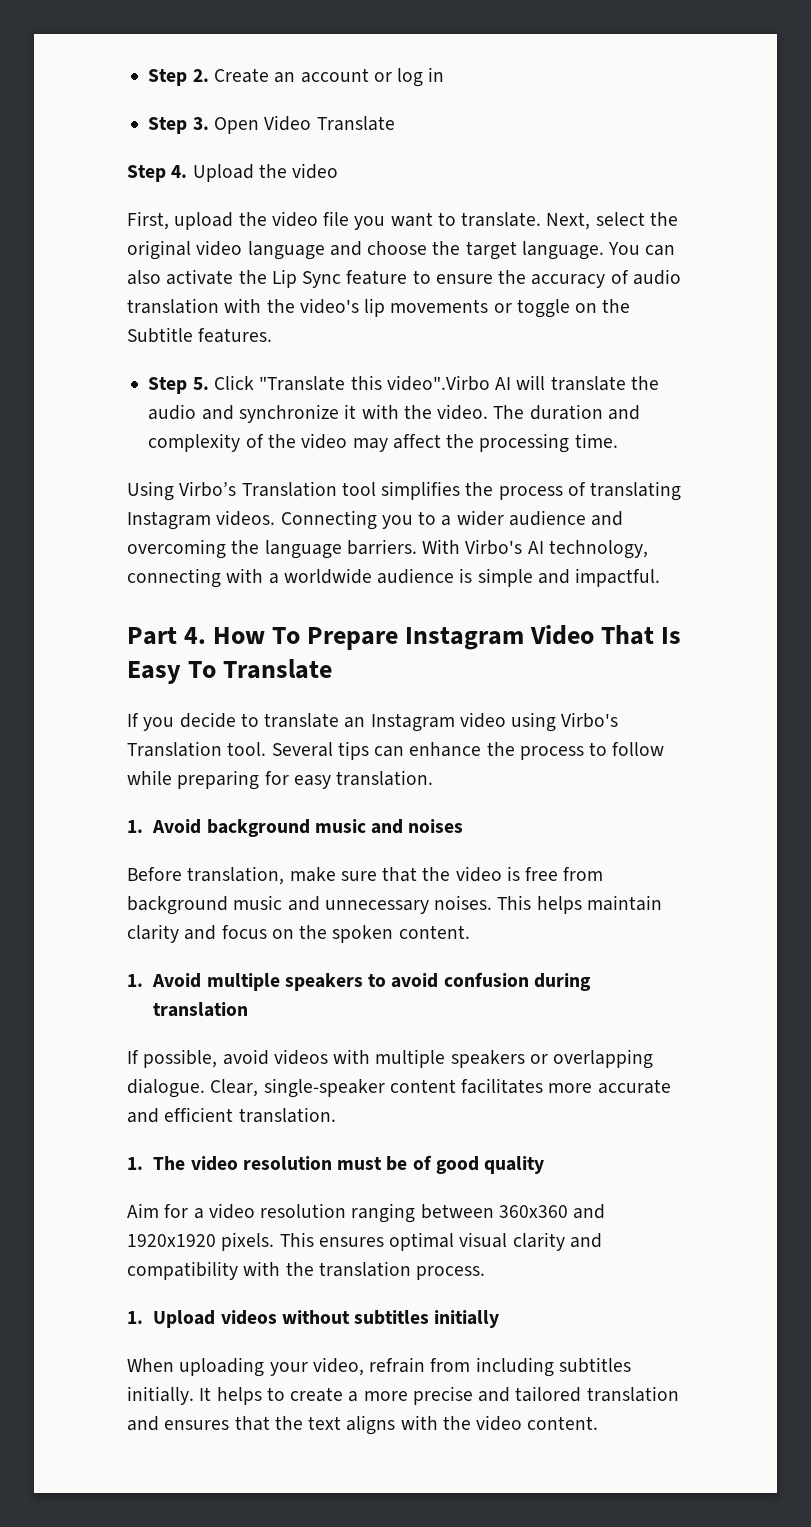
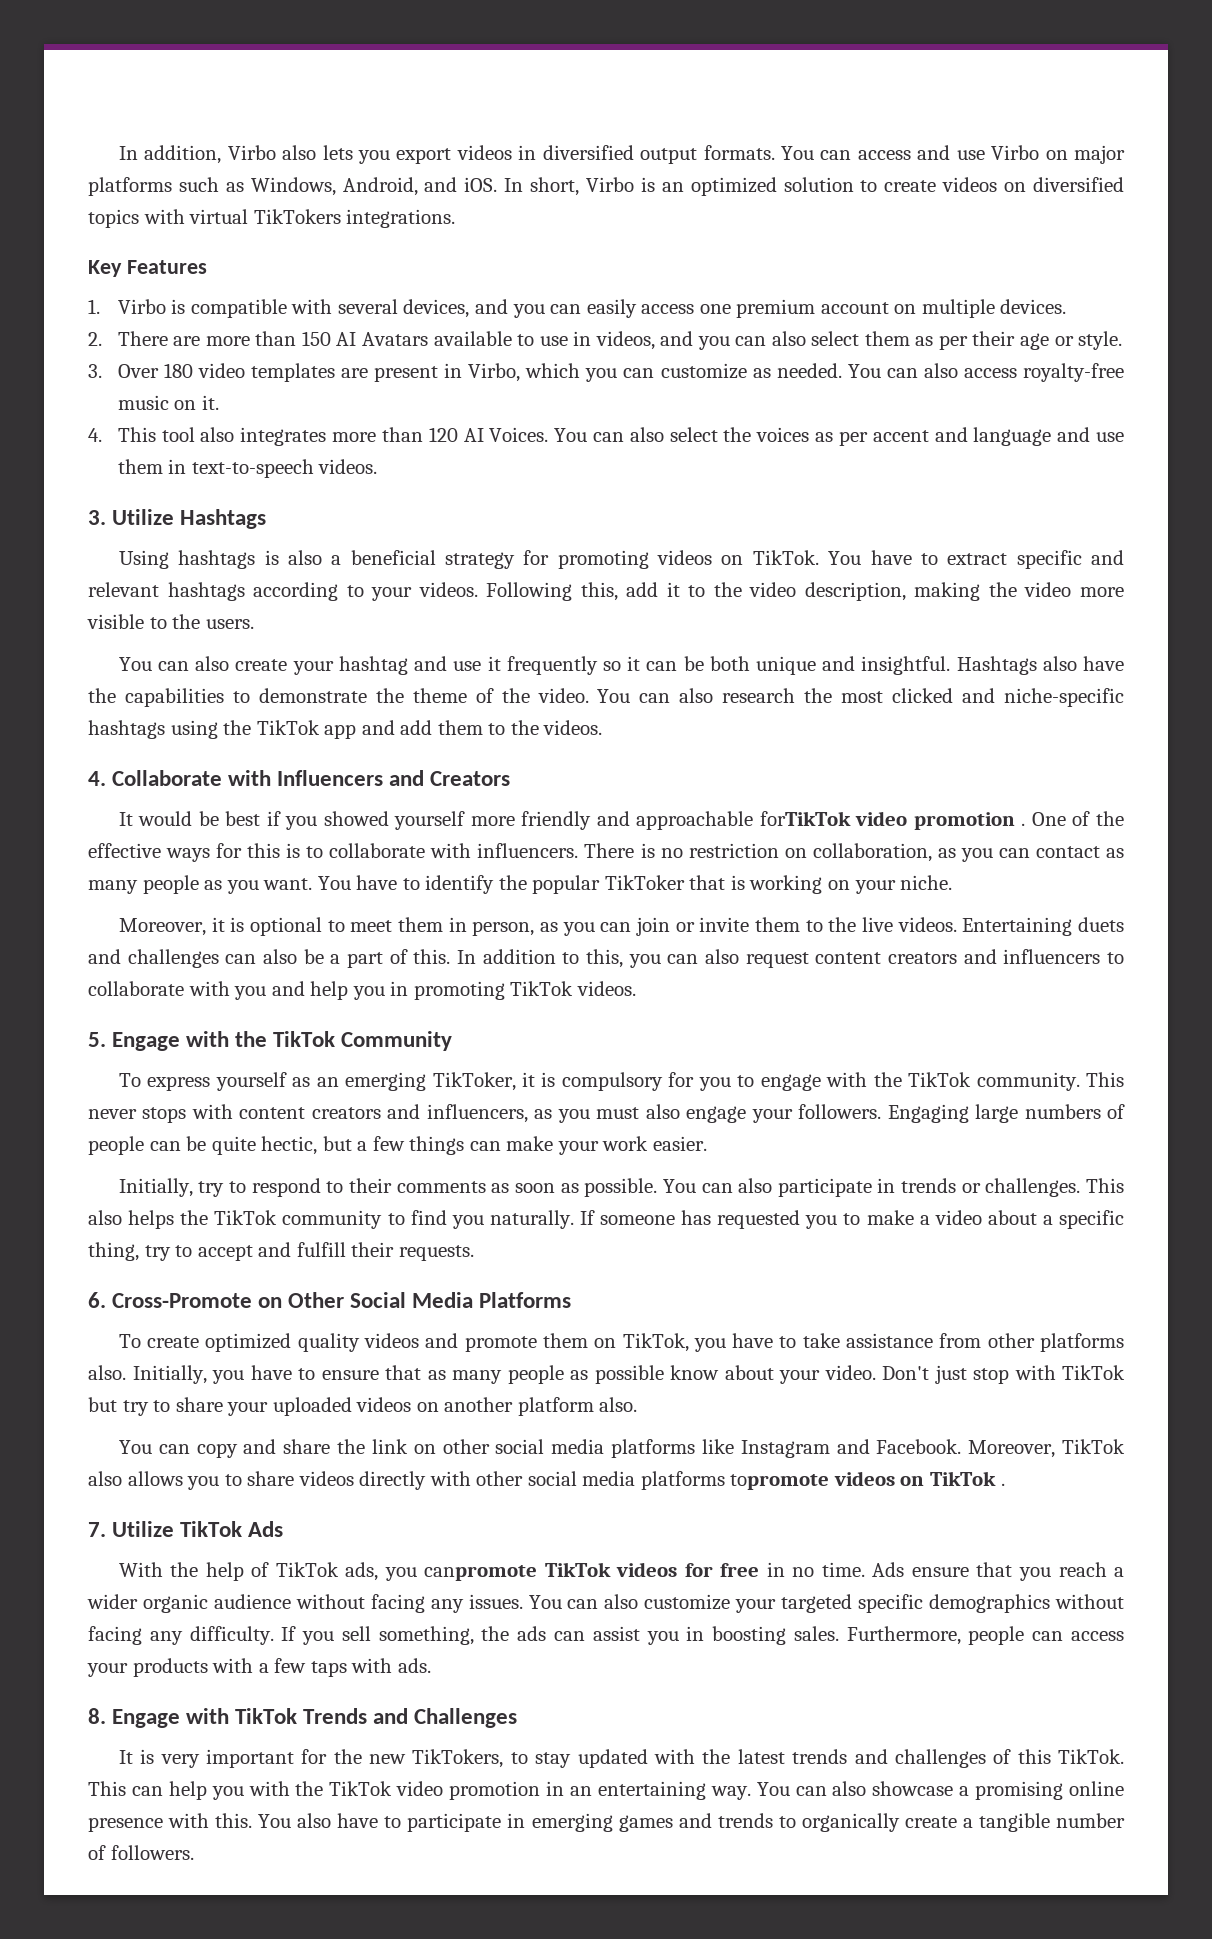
[148,67,445,87] [148,115,395,134] [127,163,339,182] [127,211,678,230] [127,240,676,260] [127,269,681,288] [127,298,631,318] [127,327,273,343] [148,375,659,394] [148,404,640,423] [148,433,618,453] [127,481,682,501] [127,510,624,530] [127,539,648,559] [127,568,661,588] [127,625,682,650] [127,659,333,684] [127,712,619,732] [127,741,665,760] [127,770,434,790] [127,819,464,837] [127,866,604,885] [127,895,662,915] [127,924,470,943] [127,972,591,991] [153,1002,249,1017] [127,1049,654,1069] [127,1078,671,1098] [127,1107,336,1123] [127,1155,545,1174] [127,1203,606,1223] [127,1232,602,1251] [127,1261,486,1280] [127,1310,500,1328] [127,1357,631,1377] [127,1386,679,1405] [127,1415,599,1435] Step 2. Create an account or log in // Step 3. Open Video Translate // Step 4. Upload the video // First, upload the video file you want to translate. Next, select the original video language and choose the target language. You can also activate the Lip Sync feature to ensure the accuracy of audio translation with the video's lip movements or toggle on the Subtitle features. // Step 5. Click "Translate this video".Virbo AI will translate the audio and synchronize it with the video. The duration and complexity of the video may affect the processing time. // Using Virbo’s Translation tool simplifies the process of translating Instagram videos. Connecting you to a wider audience and overcoming the language barriers. With Virbo's AI technology, connecting with a worldwide audience is simple and impactful. // Part 4. How To Prepare Instagram Video That Is Easy To Translate // If you decide to translate an Instagram video using Virbo's Translation tool. Several tips can enhance the process to follow while preparing for easy translation. // 1. Avoid background music and noises // Before translation, make sure that the video is free from background music and unnecessary noises. This helps maintain clarity and focus on the spoken content. // 1. Avoid multiple speakers to avoid confusion during translation // If possible, avoid videos with multiple speakers or overlapping dialogue. Clear, single-speaker content facilitates more accurate and efficient translation. // 1. The video resolution must be of good quality // Aim for a video resolution ranging between 360x360 and 1920x1920 pixels. This ensures optimal visual clarity and compatibility with the translation process. // 1. Upload videos without subtitles initially // When uploading your video, refrain from including subtitles initially. It helps to create a more precise and tailored translation and ensures that the text aligns with the video content. -> [118,145,1125,164] [88,177,1125,196] [88,209,456,228] [88,260,207,277] [88,299,1067,318] [88,331,1123,350] [88,363,1125,382] [117,395,219,410] [88,427,1124,446] [117,459,378,478] [88,509,267,529] [118,550,1124,569] [88,582,1124,601] [87,614,254,629] [118,656,1125,675] [88,688,1125,707] [88,720,603,739] [88,770,511,786] [118,811,1124,830] [88,843,1125,862] [88,875,953,894] [118,917,1124,936] [88,949,1124,968] [88,981,636,1000] [88,1031,453,1051] [118,1072,1124,1091] [88,1104,1126,1123] [88,1136,707,1155] [118,1178,1124,1197] [88,1210,1125,1229] [88,1242,474,1261] [88,1292,572,1308] [118,1333,1125,1352] [88,1365,1125,1384] [88,1397,638,1416] [118,1439,1125,1458] [88,1471,1005,1490] [88,1521,284,1537] [118,1562,1124,1581] [87,1594,1125,1613] [88,1626,1125,1645] [87,1658,431,1677] [88,1708,518,1728] [118,1749,1124,1768] [88,1781,1125,1800] [88,1813,1125,1832] [88,1845,194,1860] In addition, Virbo also lets you export videos in diversified output formats. You can access and use Virbo on major platforms such as Windows, Android, and iOS. In short, Virbo is an optimized solution to create videos on diversified topics with virtual TikTokers integrations. // Key Features // 1. Virbo is compatible with several devices, and you can easily access one premium account on multiple devices. // 2. There are more than 150 AI Avatars available to use in videos, and you can also select them as per their age or style. // 3. Over 180 video templates are present in Virbo, which you can customize as needed. You can also access royalty-free music on it. // 4. This tool also integrates more than 120 AI Voices. You can also select the voices as per accent and language and use them in text-to-speech videos. // 3. Utilize Hashtags // Using hashtags is also a beneficial strategy for promoting videos on TikTok. You have to extract specific and relevant hashtags according to your videos. Following this, add it to the video description, making the video more visible to the users. // You can also create your hashtag and use it frequently so it can be both unique and insightful. Hashtags also have the capabilities to demonstrate the theme of the video. You can also research the most clicked and niche-specific hashtags using the TikTok app and add them to the videos. // 4. Collaborate with Influencers and Creators // It would be best if you showed yourself more friendly and approachable forTikTok video promotion . One of the effective ways for this is to collaborate with influencers. There is no restriction on collaboration, as you can contact as many people as you want. You have to identify the popular TikToker that is working on your niche. // Moreover, it is optional to meet them in person, as you can join or invite them to the live videos. Entertaining duets and challenges can also be a part of this. In addition to this, you can also request content creators and influencers to collaborate with you and help you in promoting TikTok videos. // 5. Engage with the TikTok Community // To express yourself as an emerging TikToker, it is compulsory for you to engage with the TikTok community. This never stops with content creators and influencers, as you must also engage your followers. Engaging large numbers of people can be quite hectic, but a few things can make your work easier. // Initially, try to respond to their comments as soon as possible. You can also participate in trends or challenges. This also helps the TikTok community to find you naturally. If someone has requested you to make a video about a specific thing, try to accept and fulfill their requests. // 6. Cross-Promote on Other Social Media Platforms // To create optimized quality videos and promote them on TikTok, you have to take assistance from other platforms also. Initially, you have to ensure that as many people as possible know about your video. Don't just stop with TikTok but try to share your uploaded videos on another platform also. // You can copy and share the link on other social media platforms like Instagram and Facebook. Moreover, TikTok also allows you to share videos directly with other social media platforms topromote videos on TikTok . // 7. Utilize TikTok Ads // With the help of TikTok ads, you canpromote TikTok videos for free in no time. Ads ensure that you reach a wider organic audience without facing any issues. You can also customize your targeted specific demographics without facing any difficulty. If you sell something, the ads can assist you in boosting sales. Furthermore, people can access your products with a few taps with ads. // 8. Engage with TikTok Trends and Challenges // It is very important for the new TikTokers, to stay updated with the latest trends and challenges of this TikTok. This can help you with the TikTok video promotion in an entertaining way. You can also showcase a promising online presence with this. You also have to participate in emerging games and trends to organically create a tangible number of followers.

